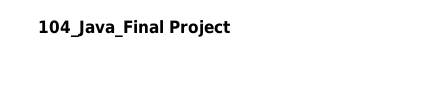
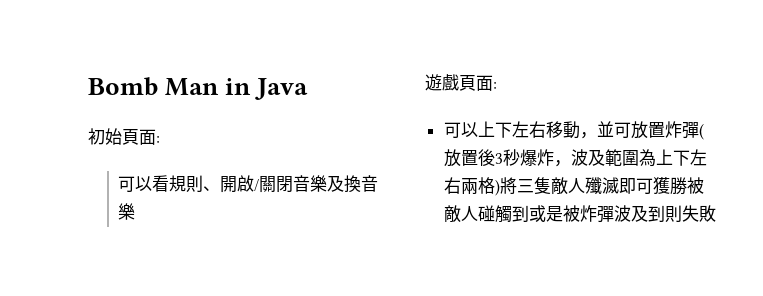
[38,20,230,38] 104_Java_Final Project -> [88,77,309,100] [88,128,160,145] [118,175,379,193] [118,203,136,220] [425,74,497,91] [443,121,704,140] [443,149,707,167] [443,177,704,196] [443,205,716,223] Bomb Man in Java // 初始頁面: // 可以看規則、開啟/關閉音樂及換音樂 // 遊戲頁面: // 可以上下左右移動，並可放置炸彈(放置後3秒爆炸，波及範圍為上下左右兩格)將三隻敵人殲滅即可獲勝被敵人碰觸到或是被炸彈波及到則失敗

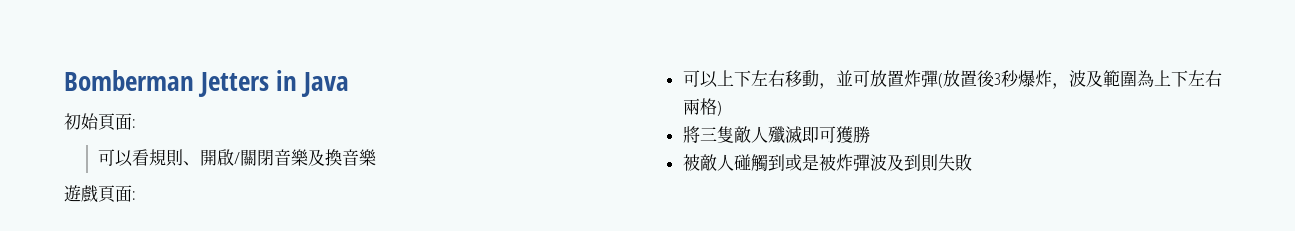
[88,77,220,96] Bomb Man -> [64,70,270,97] Bomberman Jetters
(500, 187) none -> (722, 108) //
(687, 186) none -> (870, 135) //

